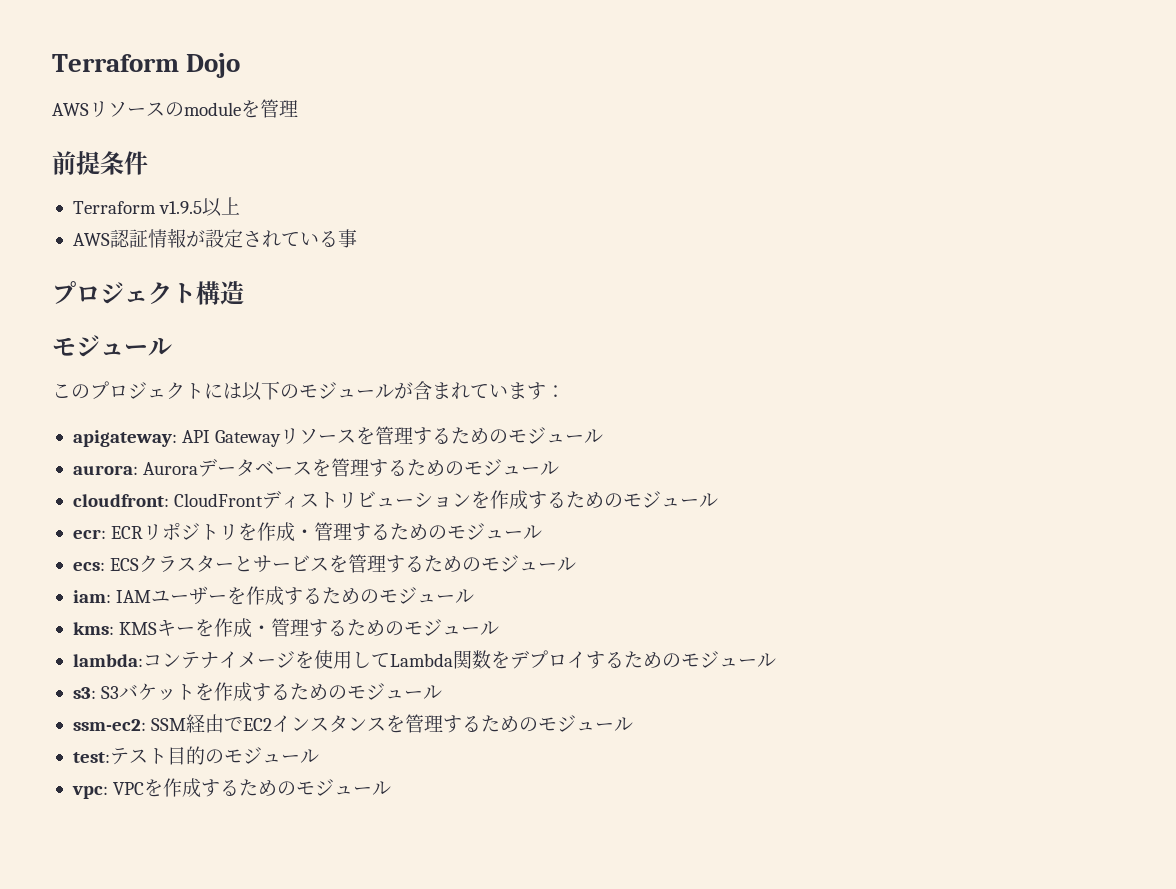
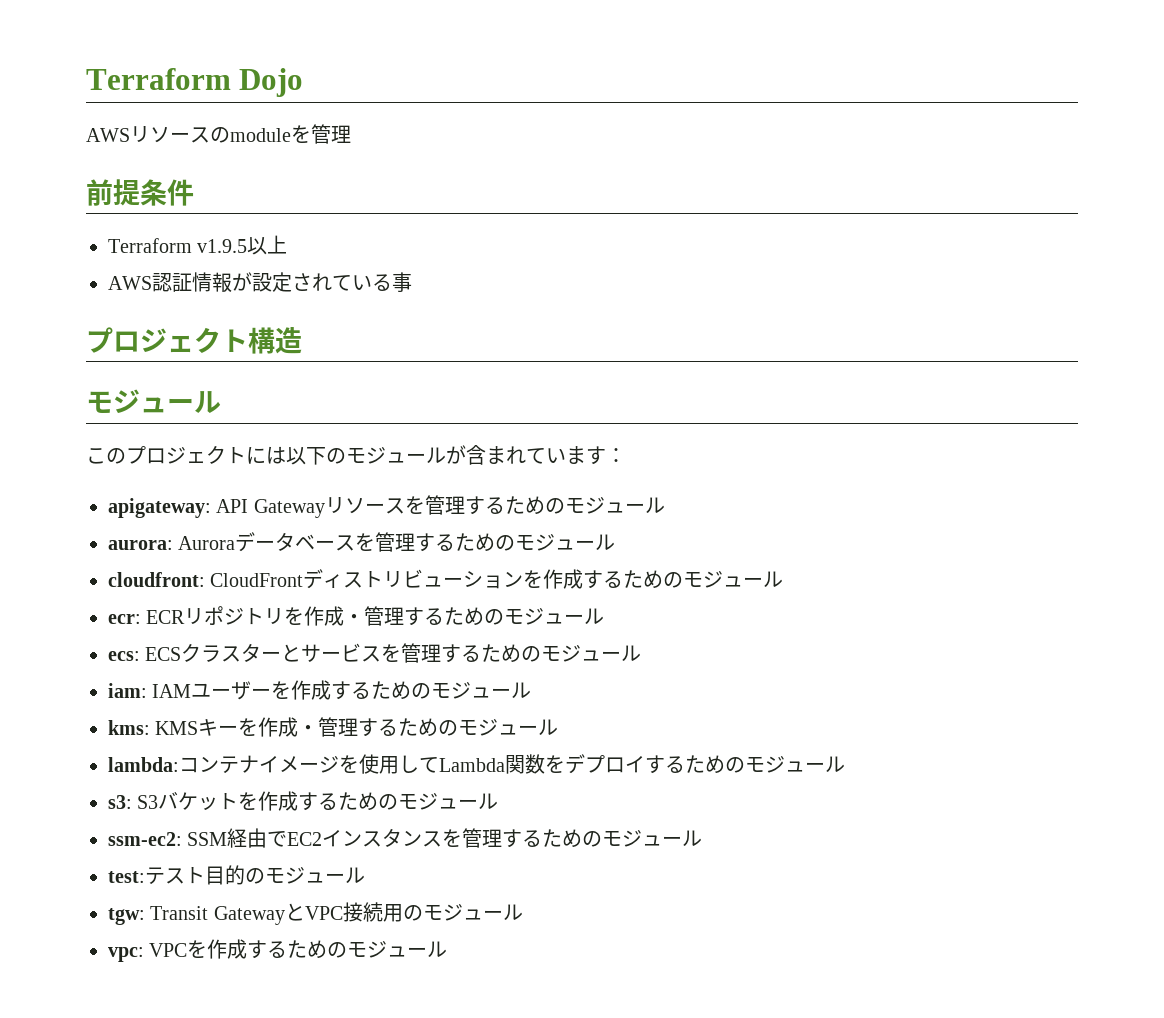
(319, 756) none -> [108,902,523,925] // tgw: Transit GatewayとVPC接続用のモジュール

